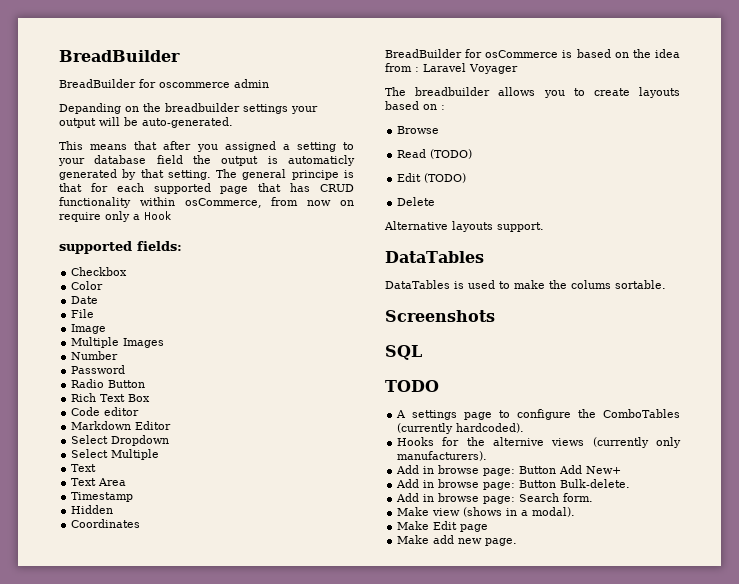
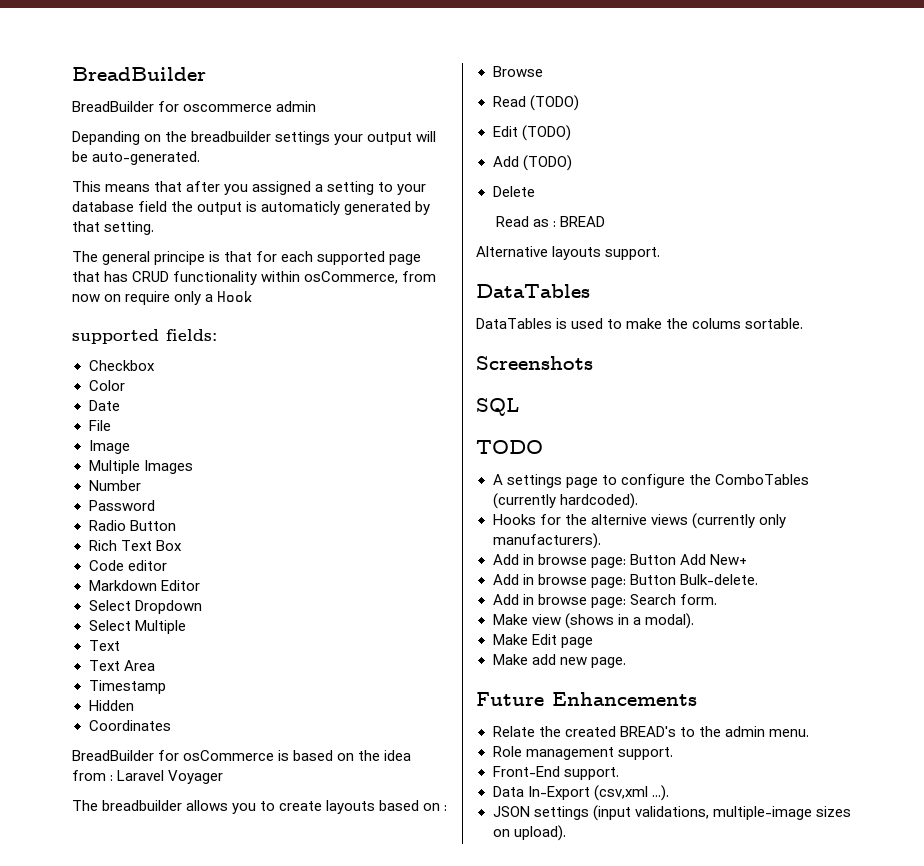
(211, 175) none -> (155, 228) //
(467, 178) none -> [492,155,572,171] // Add (TODO)
(436, 201) none -> [496,216,606,227] // Read as : BREAD
(518, 542) none -> [476,692,697,706] [492,726,809,737] [492,746,673,760] [492,766,619,780] [492,785,669,801] [492,805,851,821] [492,825,566,841] // Future Enhancements // Relate the created BREAD's to the admin menu. // Role management support. // Front-End support. // Data In-Export (csv,xml ...). // JSON settings (input validations, multiple-image sizes on upload).

